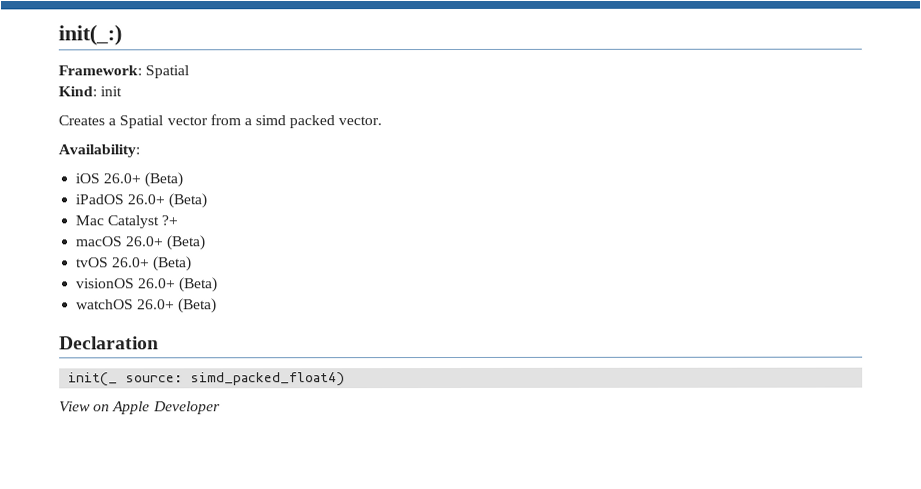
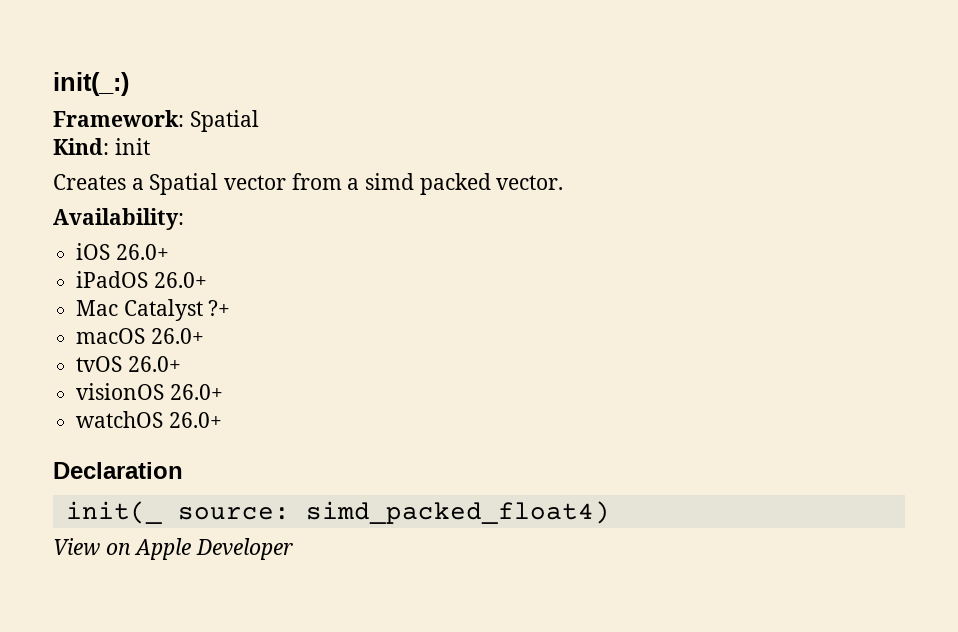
[144,172,184,188] (Beta) -> (169, 252) none
[168,193,208,209] (Beta) -> (207, 280) none
[166,235,207,251] (Beta) -> (204, 336) none
[153,256,193,272] (Beta) -> (181, 364) none
[179,277,219,293] (Beta) -> (223, 392) none
[178,298,218,314] (Beta) -> (222, 420) none

